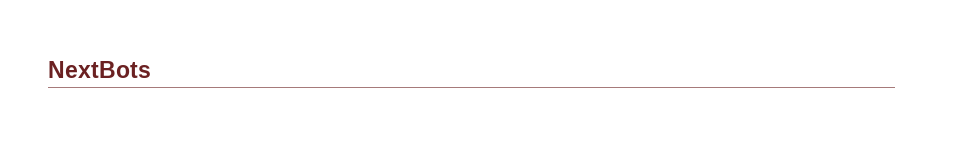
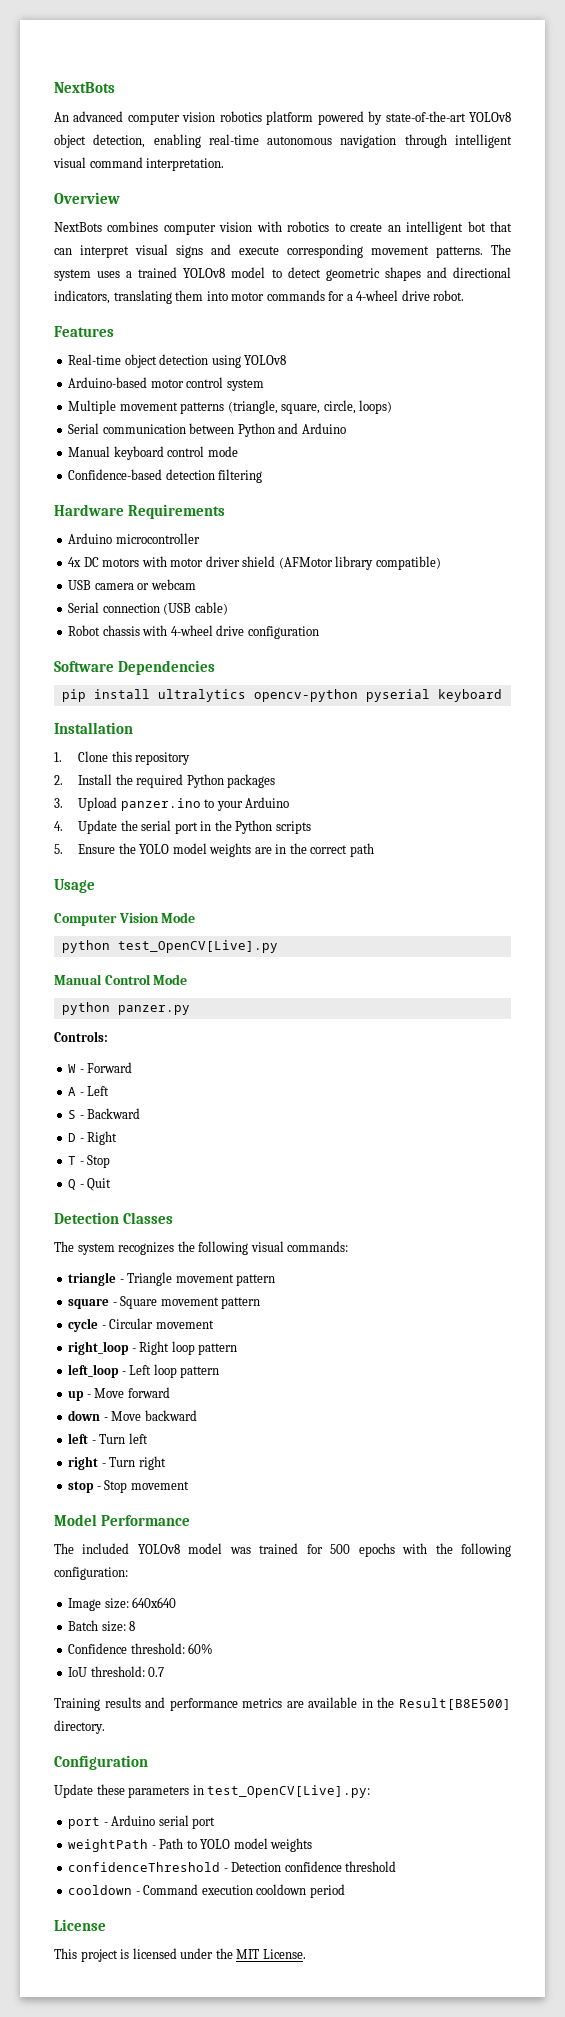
[48,61,151,78] NextBots -> [54,82,115,93] [54,111,512,125] [54,134,512,148] [53,157,225,171] [54,192,120,204] [54,221,512,235] [54,244,511,258] [54,267,511,281] [54,290,465,304] [54,326,114,337] [68,354,287,368] [68,377,264,391] [68,400,393,414] [68,423,346,437] [68,446,238,460] [68,469,263,483] [54,504,225,519] [68,533,200,544] [68,556,441,570] [68,579,196,590] [68,602,228,615] [68,625,319,639] [54,660,215,675] [61,689,502,702] [54,722,133,734] [54,751,191,765] [54,774,276,788] [54,797,290,811] [54,820,311,834] [54,843,374,857] [54,879,95,893] [54,912,196,926] [61,940,278,953] [54,974,188,985] [61,1002,190,1015] [54,1031,108,1042] [68,1062,133,1073] [68,1086,110,1096] [68,1108,141,1119] [68,1131,118,1145] [68,1155,111,1168] [68,1178,112,1191] [54,1212,173,1224] [54,1241,349,1255] [68,1272,276,1286] [68,1296,261,1309] [68,1318,214,1332] [68,1341,238,1355] [68,1364,220,1378] [68,1387,170,1401] [68,1410,197,1421] [68,1433,148,1444] [68,1456,166,1470] [68,1480,189,1493] [54,1514,190,1526] [54,1543,511,1557] [54,1567,128,1580] [68,1597,177,1611] [68,1620,136,1632] [68,1643,214,1654] [68,1666,165,1677] [54,1697,511,1711] [54,1720,105,1734] [54,1755,148,1770] [54,1784,371,1798] [68,1815,216,1829] [68,1838,313,1852] [68,1861,397,1872] [68,1884,345,1898] [54,1919,106,1931] [54,1948,306,1962] NextBots // An advanced computer vision robotics platform powered by state-of-the-art YOLOv8 object detection, enabling real-time autonomous navigation through intelligent visual command interpretation. // Overview // NextBots combines computer vision with robotics to create an intelligent bot that can interpret visual signs and execute corresponding movement patterns. The system uses a trained YOLOv8 model to detect geometric shapes and directional indicators, translating them into motor commands for a 4-wheel drive robot. // Features // Real-time object detection using YOLOv8 // Arduino-based motor control system // Multiple movement patterns (triangle, square, circle, loops) // Serial communication between Python and Arduino // Manual keyboard control mode // Confidence-based detection filtering // Hardware Requirements // Arduino microcontroller // 4x DC motors with motor driver shield (AFMotor library compatible) // USB camera or webcam // Serial connection (USB cable) // Robot chassis with 4-wheel drive configuration // Software Dependencies // pip install ultralytics opencv-python pyserial keyboard // Installation // 1. Clone this repository // 2. Install the required Python packages // 3. Upload panzer.ino to your Arduino // 4. Update the serial port in the Python scripts // 5. Ensure the YOLO model weights are in the correct path // Usage // Computer Vision Mode // python test_OpenCV[Live].py // Manual Control Mode // python panzer.py // Controls: // W - Forward // A - Left // S - Backward // D - Right // T - Stop // Q - Quit // Detection Classes // The system recognizes the following visual commands: // triangle - Triangle movement pattern // square - Square movement pattern // cycle - Circular movement // right_loop - Right loop pattern // left_loop - Left loop pattern // up - Move forward // down - Move backward // left - Turn left // right - Turn right // stop - Stop movement // Model Performance // The included YOLOv8 model was trained for 500 epochs with the following configuration: // Image size: 640x640 // Batch size: 8 // Confidence threshold: 60% // IoU threshold: 0.7 // Training results and performance metrics are available in the Result[B8E500] directory. // Configuration // Update these parameters in test_OpenCV[Live].py: // port - Arduino serial port // weightPath - Path to YOLO model weights // confidenceThreshold - Detection confidence threshold // cooldown - Command execution cooldown period // License // This project is licensed under the MIT License.

